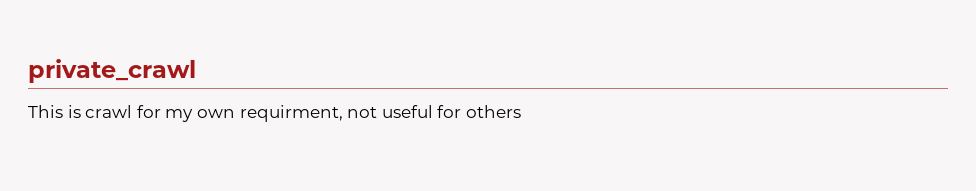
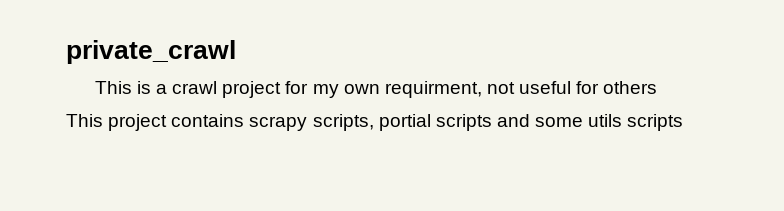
[85,105,133,118] crawl -> [156,81,282,98] a crawl project
(521, 111) none -> [66,114,684,131] // This project contains scrapy scripts, portial scripts and some utils scripts

